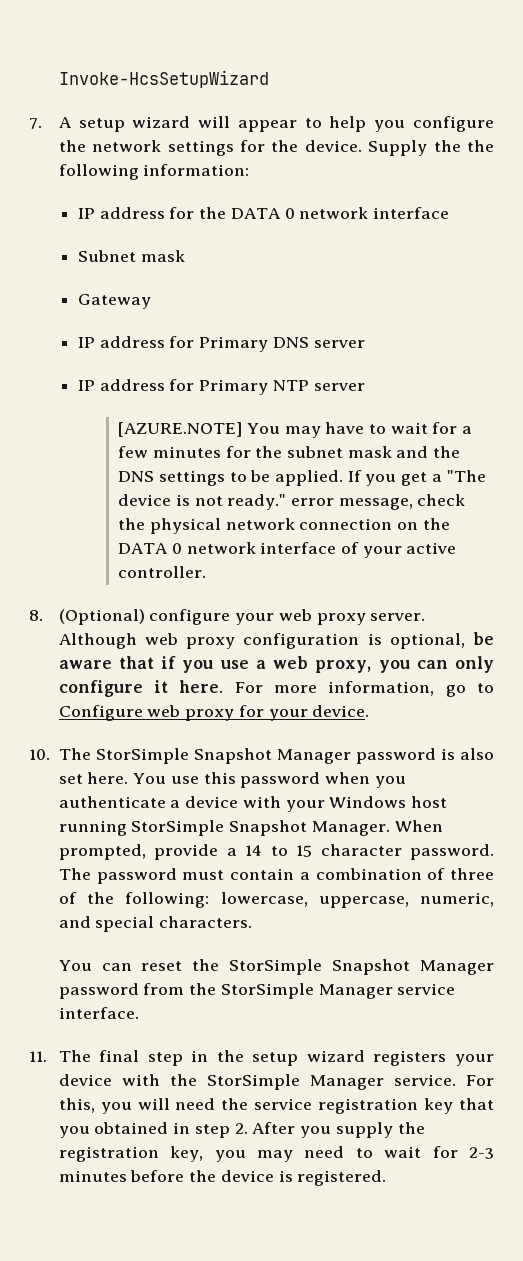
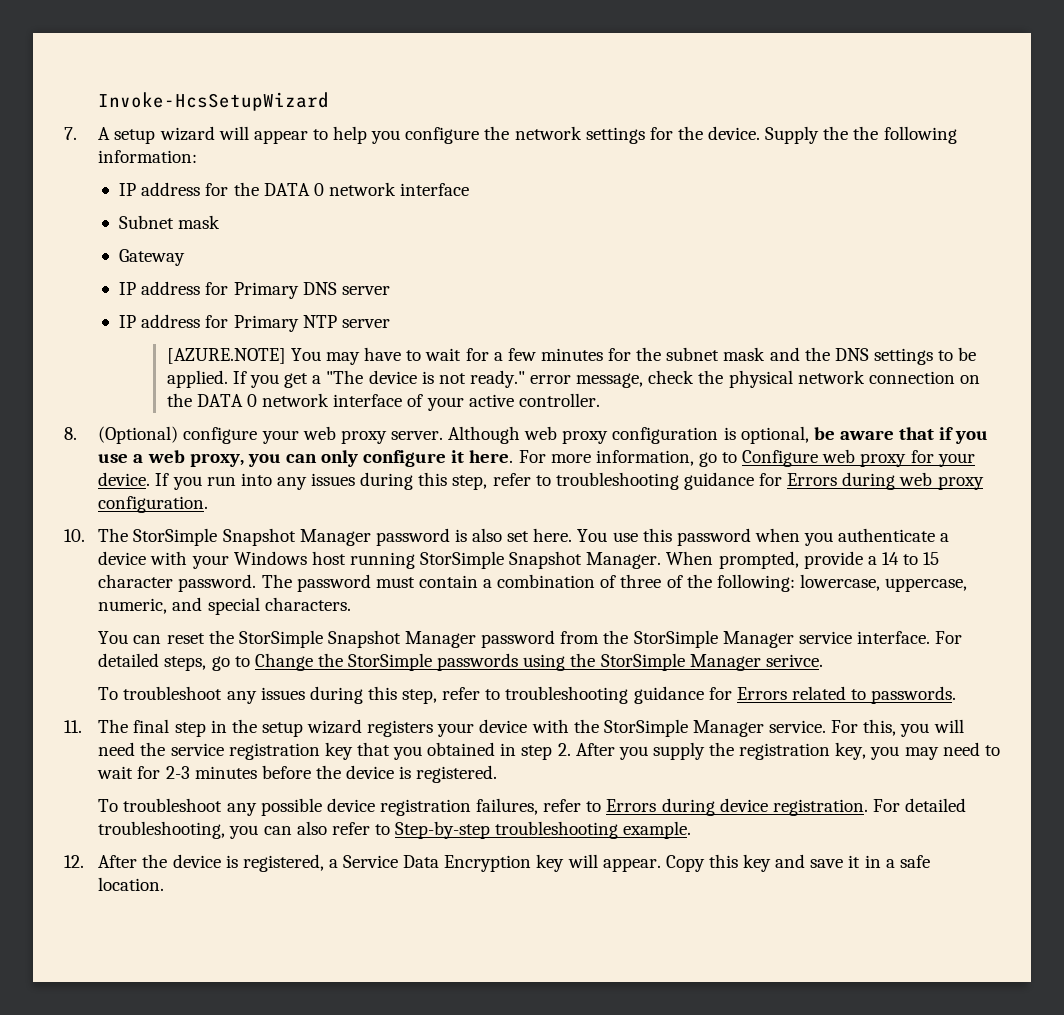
(370, 711) none -> [155,472,984,490] [98,496,209,513] If you run into any issues during this step, refer to troubleshooting guidance for Errors during web proxy configuration.
(139, 1013) none -> [935,631,963,644] [98,653,823,671] [98,686,957,704] For detailed steps, go to Change the StorSimple passwords using the StorSimple Manager serivce. // To troubleshoot any issues during this step, refer to troubleshooting guidance for Errors related to passwords.
(387, 1178) none -> [98,798,967,816] [98,821,692,839] [64,854,930,872] [98,877,165,891] // To troubleshoot any possible device registration failures, refer to Errors during device registration. For detailed troubleshooting, you can also refer to Step-by-step troubleshooting example. // 12. After the device is registered, a Service Data Encryption key will appear. Copy this key and save it in a safe location.

